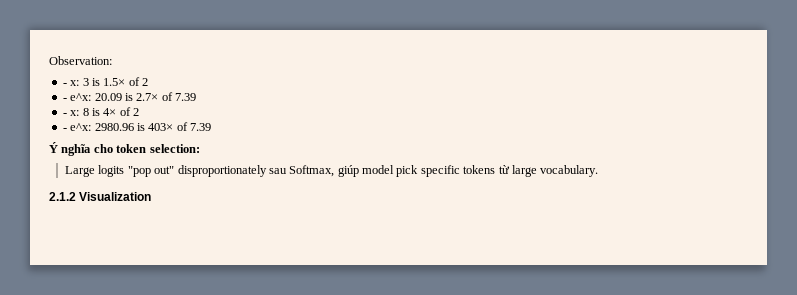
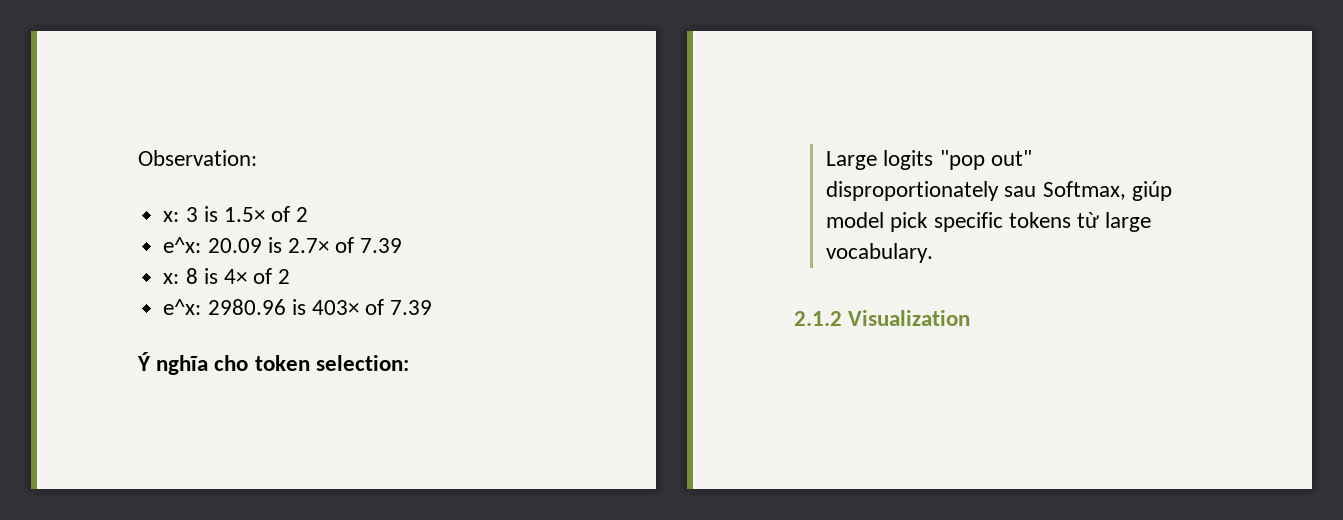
[62,83,67,86] - -> (257, 158) none
[62,98,67,101] - -> (309, 214) none
[62,113,67,116] - -> (403, 245) none
[62,128,67,131] - -> (291, 276) none

